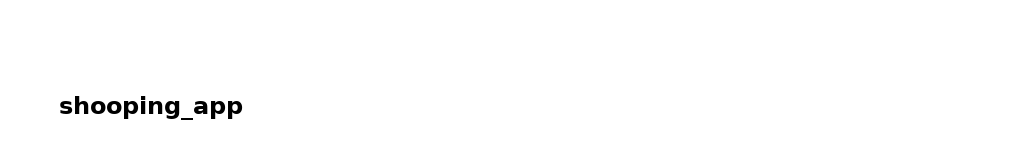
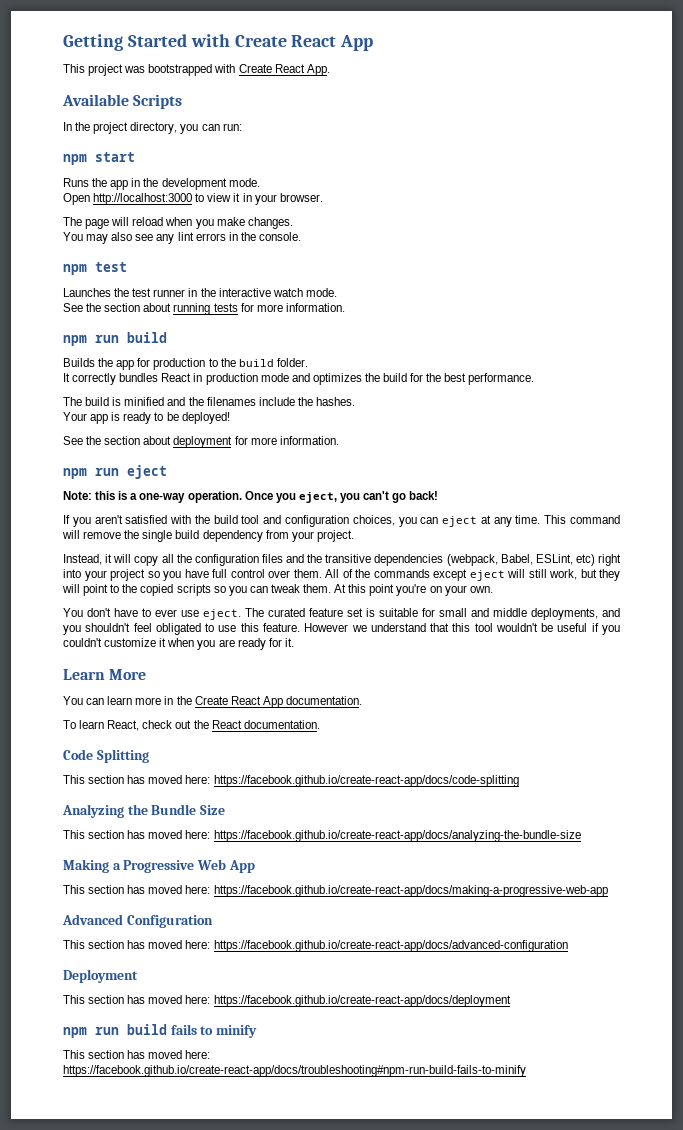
[59,96,243,120] shooping_app -> [63,34,374,51] [63,64,330,76] [62,94,183,109] [63,122,242,134] [63,152,135,165] [63,178,260,190] [63,193,323,205] [63,217,293,229] [63,232,301,244] [63,262,127,275] [63,288,337,297] [63,303,345,315] [63,332,167,346] [63,358,308,370] [63,373,535,385] [63,397,355,406] [63,412,230,424] [63,436,339,448] [63,465,167,479] [63,491,439,503] [63,515,620,527] [62,530,354,542] [63,554,621,566] [63,569,620,581] [62,584,493,596] [63,608,620,620] [63,623,620,635] [63,638,294,650] [63,669,147,680] [63,696,362,708] [63,720,320,731] [63,749,149,763] [63,775,519,787] [62,804,225,818] [63,830,581,842] [63,859,255,873] [63,885,608,897] [62,914,213,928] [63,940,568,952] [63,969,138,983] [63,995,511,1007] [63,1024,257,1038] [63,1050,211,1059] [63,1065,526,1077] Getting Started with Create React App // This project was bootstrapped with Create React App. // Available Scripts // In the project directory, you can run: // npm start // Runs the app in the development mode. // Open http://localhost:3000 to view it in your browser. // The page will reload when you make changes. // You may also see any lint errors in the console. // npm test // Launches the test runner in the interactive watch mode. // See the section about running tests for more information. // npm run build // Builds the app for production to the build folder. // It correctly bundles React in production mode and optimizes the build for the best performance. // The build is minified and the filenames include the hashes. // Your app is ready to be deployed! // See the section about deployment for more information. // npm run eject // Note: this is a one-way operation. Once you eject, you can't go back! // If you aren't satisfied with the build tool and configuration choices, you can eject at any time. This command will remove the single build dependency from your project. // Instead, it will copy all the configuration files and the transitive dependencies (webpack, Babel, ESLint, etc) right into your project so you have full control over them. All of the commands except eject will still work, but they will point to the copied scripts so you can tweak them. At this point you're on your own. // You don't have to ever use eject. The curated feature set is suitable for small and middle deployments, and you shouldn't feel obligated to use this feature. However we understand that this tool wouldn't be useful if you couldn't customize it when you are ready for it. // Learn More // You can learn more in the Create React App documentation. // To learn React, check out the React documentation. // Code Splitting // This section has moved here: https://facebook.github.io/create-react-app/docs/code-splitting // Analyzing the Bundle Size // This section has moved here: https://facebook.github.io/create-react-app/docs/analyzing-the-bundle-size // Making a Progressive Web App // This section has moved here: https://facebook.github.io/create-react-app/docs/making-a-progressive-web-app // Advanced Configuration // This section has moved here: https://facebook.github.io/create-react-app/docs/advanced-configuration // Deployment // This section has moved here: https://facebook.github.io/create-react-app/docs/deployment // npm run build fails to minify // This section has moved here: https://facebook.github.io/create-react-app/docs/troubleshooting#npm-run-build-fails-to-minify

